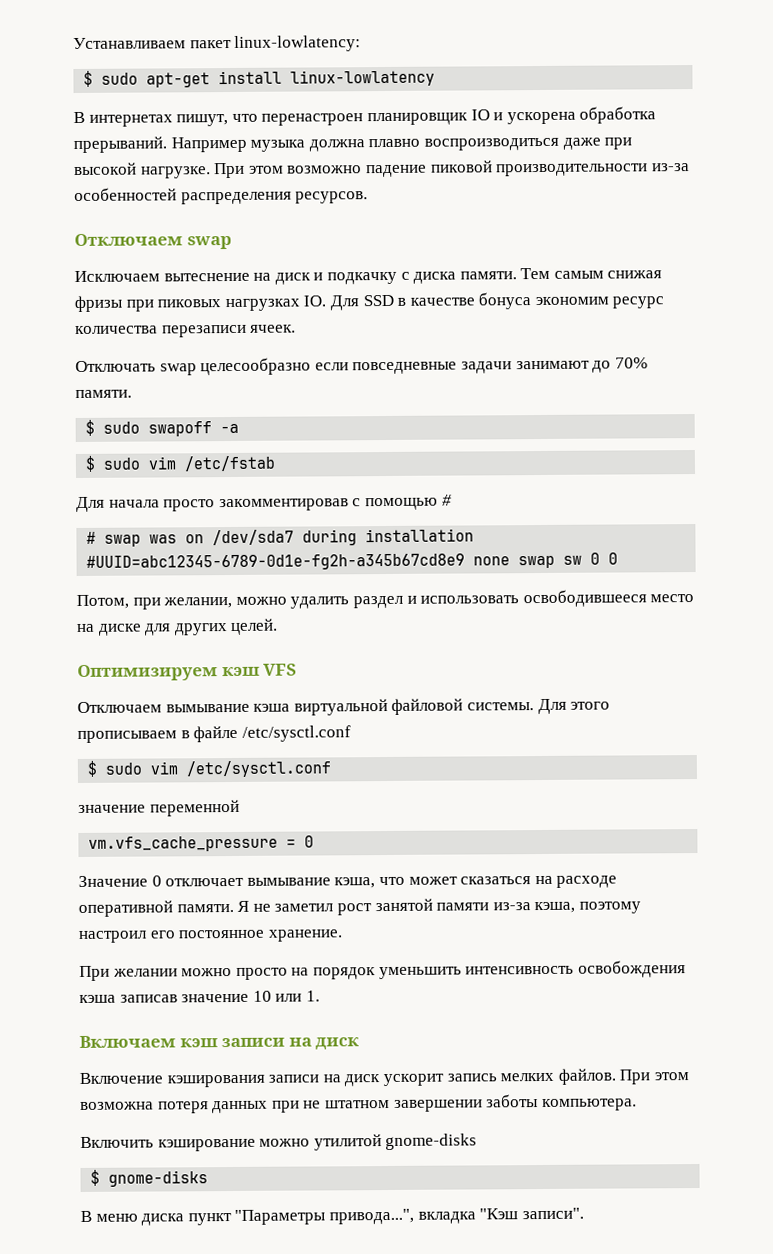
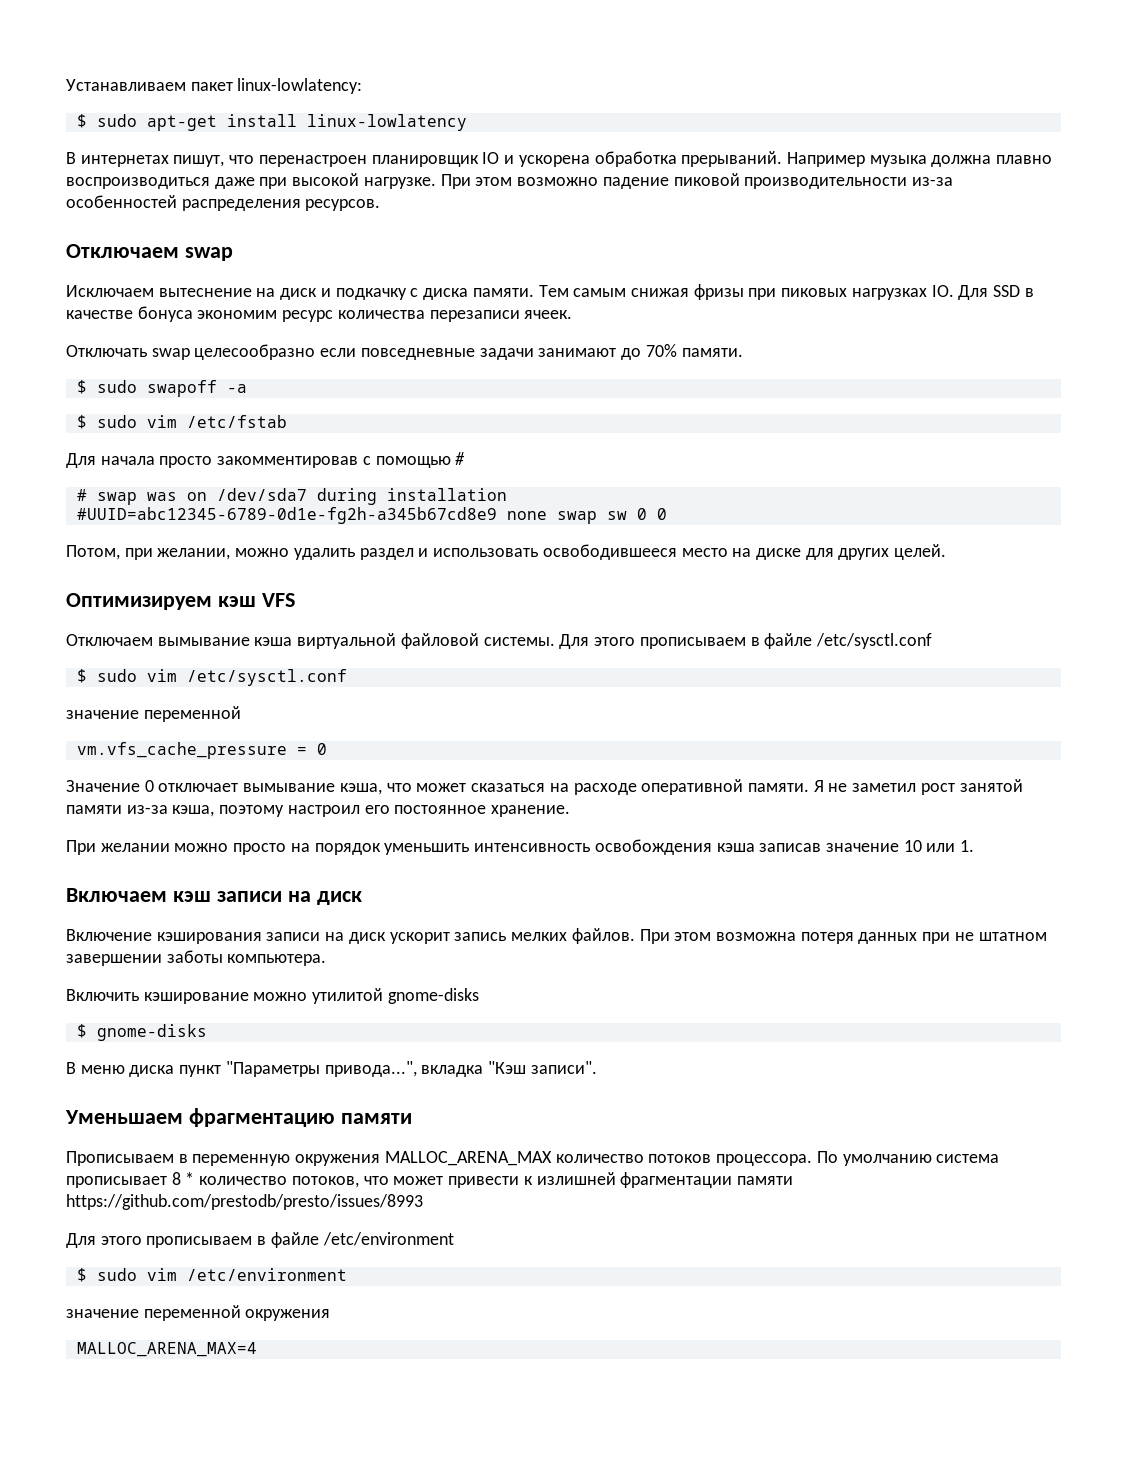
(584, 1213) none -> [65,1108,412,1127] [66,1151,1000,1166] [66,1172,793,1188] [66,1194,423,1210] [66,1232,454,1248] [76,1268,347,1282] [66,1305,331,1321] [76,1342,257,1357] // Уменьшаем фрагментацию памяти // Прописываем в переменную окружения MALLOC_ARENA_MAX количество потоков процессора. По умолчанию система прописывает 8 * количество потоков, что может привести к излишней фрагментации памяти https://github.com/prestodb/presto/issues/8993 // Для этого прописываем в файле /etc/environment // $ sudo vim /etc/environment // значение переменной окружения // MALLOC_ARENA_MAX=4

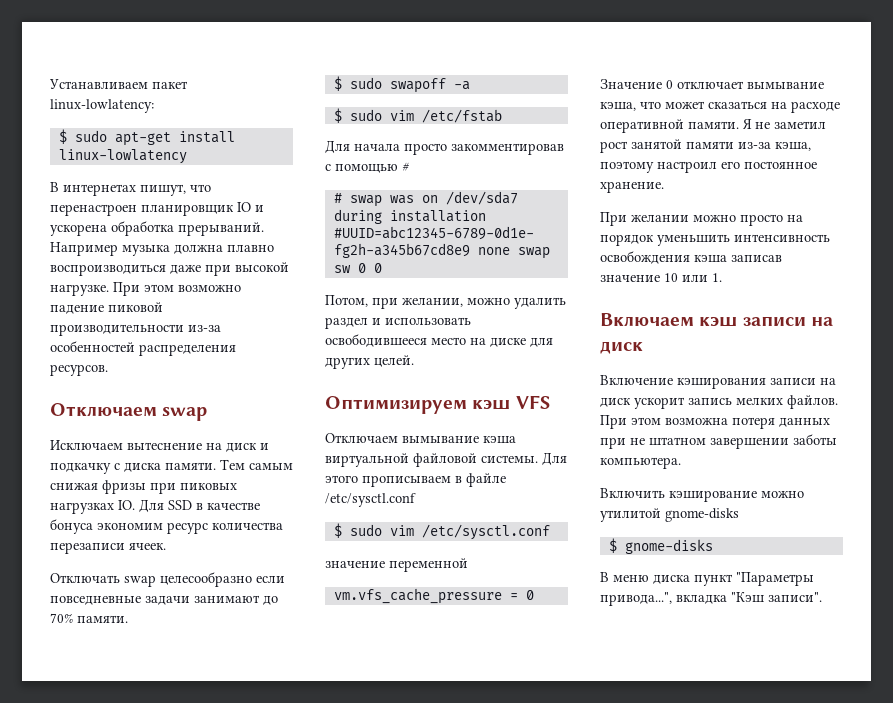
[65,1108,412,1127] [66,1151,1000,1166] [66,1172,793,1188] [66,1194,423,1210] [66,1232,454,1248] [76,1268,347,1282] [66,1305,331,1321] [76,1342,257,1357] // Уменьшаем фрагментацию памяти // Прописываем в переменную окружения MALLOC_ARENA_MAX количество потоков процессора. По умолчанию система прописывает 8 * количество потоков, что может привести к излишней фрагментации памяти https://github.com/prestodb/presto/issues/8993 // Для этого прописываем в файле /etc/environment // $ sudo vim /etc/environment // значение переменной окружения // MALLOC_ARENA_MAX=4 -> (822, 597) none

